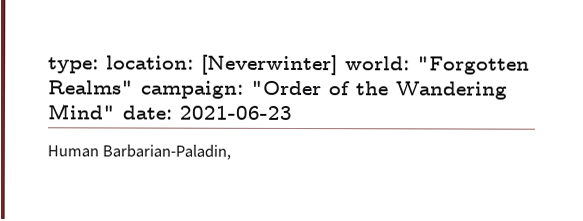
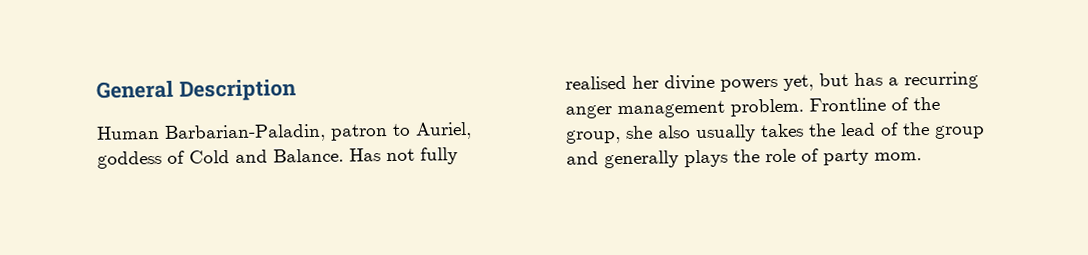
[48,54,530,76] [48,80,508,100] [47,103,293,121] [47,144,232,160] type: location: [Neverwinter] world: "Forgotten Realms" campaign: "Order of the Wandering Mind" date: 2021-06-23 // Human Barbarian-Paladin, -> [96,79,297,102] [96,121,472,143] [97,147,458,169] [565,71,979,92] [565,96,940,119] [566,122,985,144] [566,148,922,169] General Description // Human Barbarian-Paladin, patron to Auriel, goddess of Cold and Balance. Has not fully realised her divine powers yet, but has a recurring anger management problem. Frontline of the group, she also usually takes the lead of the group and generally plays the role of party mom.

